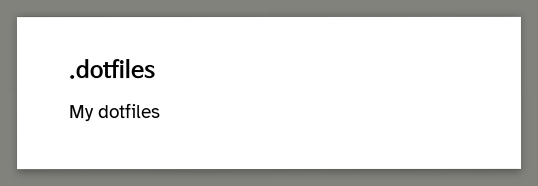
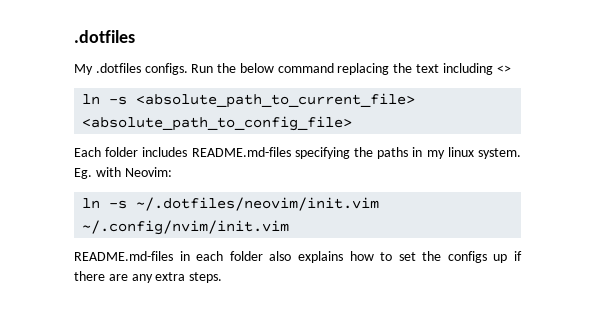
[98,103,162,119] dotfiles -> [95,63,511,75] [82,93,416,108] [82,116,353,131] [74,147,521,159] [74,167,172,179] [82,197,380,211] [82,220,290,235] [74,251,522,263] [74,271,223,283] .dotfiles configs. Run the below command replacing the text including <> // ln -s <absolute_path_to_current_file> <absolute_path_to_config_file> // Each folder includes README.md-files specifying the paths in my linux system. Eg. with Neovim: // ln -s ~/.dotfiles/neovim/init.vim ~/.config/nvim/init.vim // README.md-files in each folder also explains how to set the configs up if there are any extra steps.

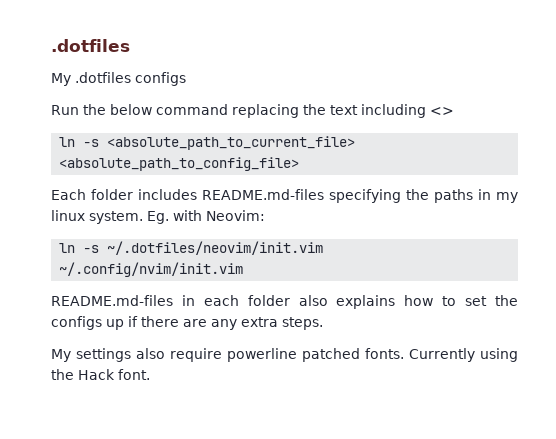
[144,63,188,75] configs. -> [135,72,186,86] configs //
(223, 277) none -> [51,348,518,362] [51,369,150,380] // My settings also require powerline patched fonts. Currently using the Hack font.

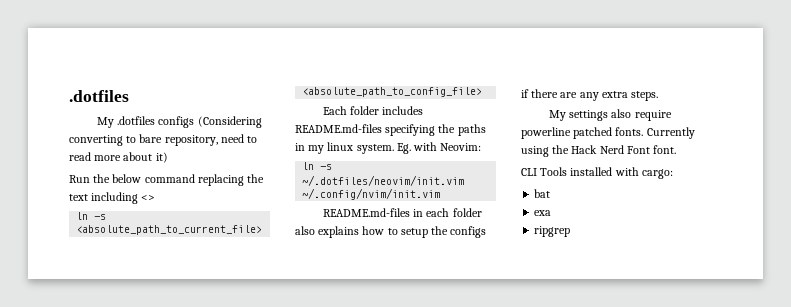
(186, 79) none -> [197,116,262,128] [69,134,258,146] [69,152,168,163] (Considering converting to bare repository, need to read more about it)
[465,296,488,306] set -> [400,228,428,238] setup
[106,319,124,330] up -> (487, 232) none
(115, 374) none -> [599,145,650,154] Nerd Font
(150, 374) none -> [521,167,673,179] [534,189,551,198] [534,210,552,216] [534,226,571,237] // CLI Tools installed with cargo: // bat // exa // ripgrep

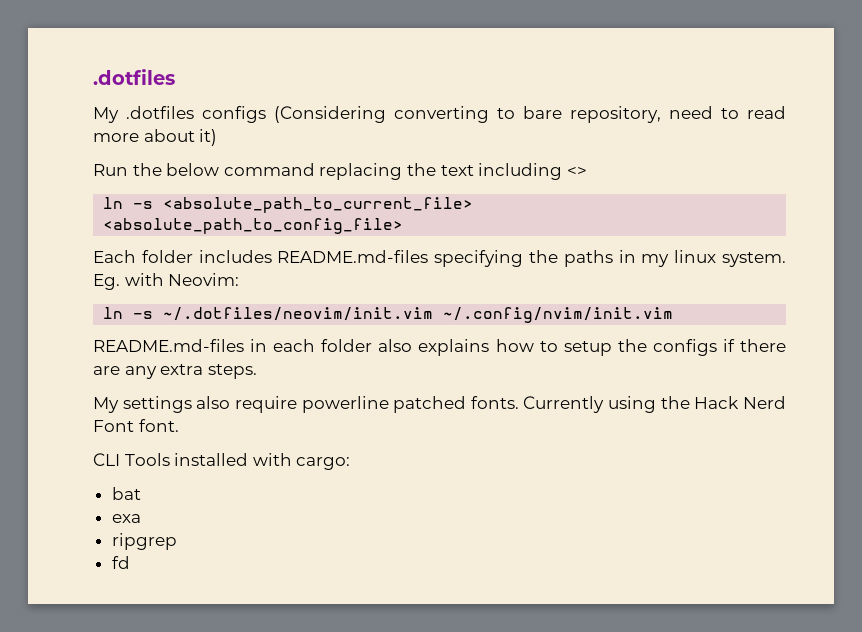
(571, 231) none -> [111,556,130,569] // fd

